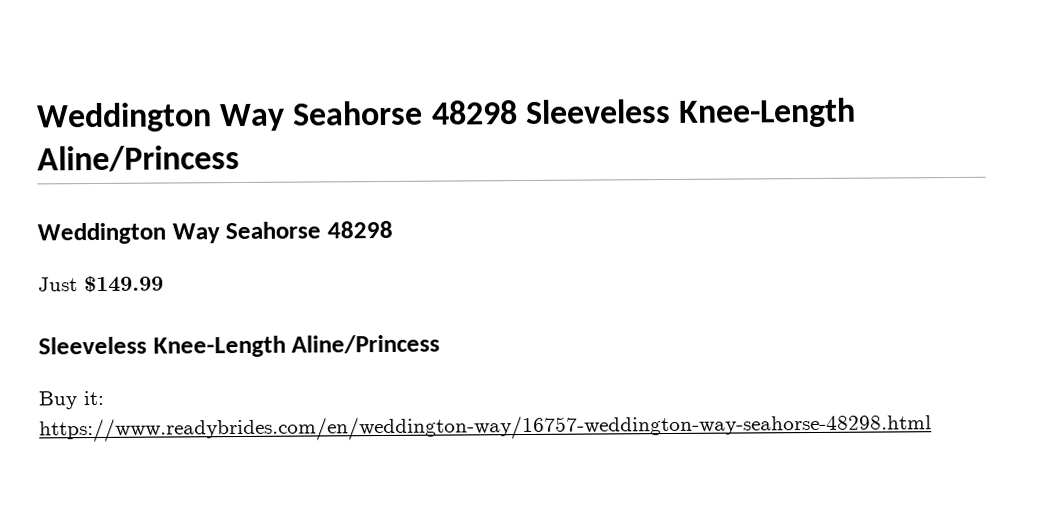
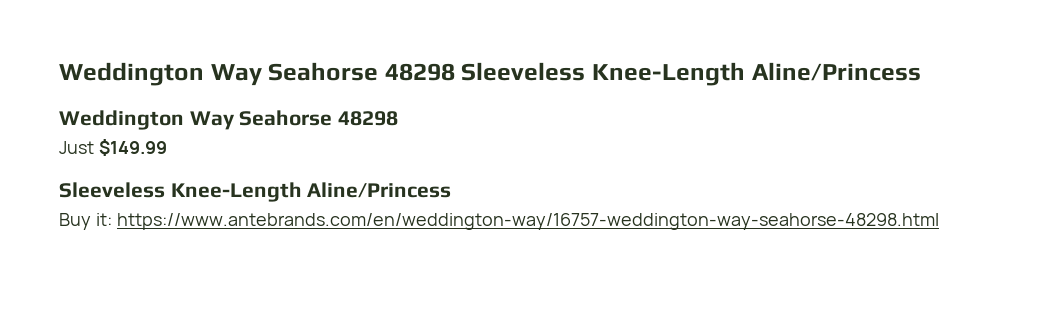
[39,413,932,443] https://www.readybrides.com/en/weddington-way/16757-weddington-way-seahorse-48298.html -> [116,213,939,230] https://www.antebrands.com/en/weddington-way/16757-weddington-way-seahorse-48298.html

